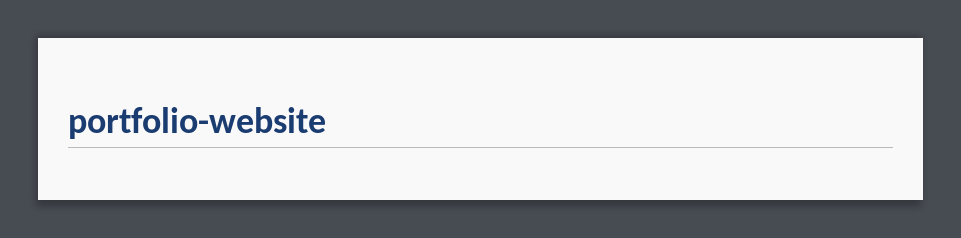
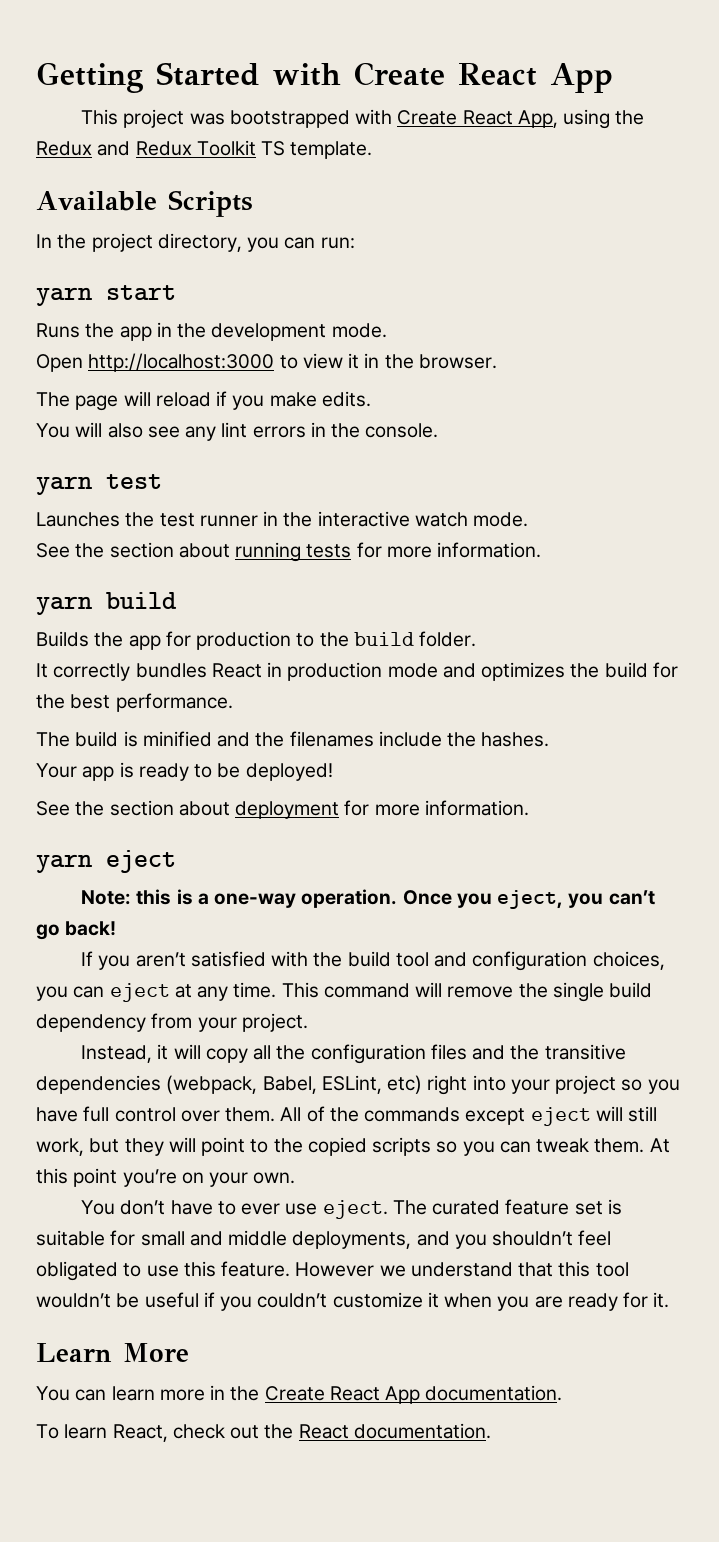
[68,107,326,139] portfolio-website -> [36,62,613,93] [81,109,645,129] [36,140,373,159] [36,190,253,217] [36,233,355,252] [36,285,176,306] [36,322,387,341] [36,353,497,372] [36,391,371,411] [36,422,439,441] [36,474,162,495] [36,511,529,527] [36,542,542,562] [36,592,177,615] [36,631,477,650] [36,662,678,681] [36,693,233,712] [36,731,550,747] [36,762,333,781] [36,800,529,819] [36,850,176,873] [81,889,655,909] [36,921,117,940] [81,951,665,971] [36,982,653,1002] [36,1013,308,1032] [81,1044,626,1064] [36,1075,680,1095] [36,1106,658,1126] [36,1137,670,1156] [36,1168,296,1187] [81,1199,622,1219] [36,1230,612,1249] [36,1261,629,1281] [36,1292,670,1311] [36,1343,189,1362] [36,1385,563,1404] [36,1423,491,1442] Getting Started with Create React App // This project was bootstrapped with Create React App, using the Redux and Redux Toolkit TS template. // Available Scripts // In the project directory, you can run: // yarn start // Runs the app in the development mode. // Open http://localhost:3000 to view it in the browser. // The page will reload if you make edits. // You will also see any lint errors in the console. // yarn test // Launches the test runner in the interactive watch mode. // See the section about running tests for more information. // yarn build // Builds the app for production to the build folder. // It correctly bundles React in production mode and optimizes the build for the best performance. // The build is minified and the filenames include the hashes. // Your app is ready to be deployed! // See the section about deployment for more information. // yarn eject // Note: this is a one-way operation. Once you eject, you can’t go back! // If you aren’t satisfied with the build tool and configuration choices, you can eject at any time. This command will remove the single build dependency from your project. // Instead, it will copy all the configuration files and the transitive dependencies (webpack, Babel, ESLint, etc) right into your project so you have full control over them. All of the commands except eject will still work, but they will point to the copied scripts so you can tweak them. At this point you’re on your own. // You don’t have to ever use eject. The curated feature set is suitable for small and middle deployments, and you shouldn’t feel obligated to use this feature. However we understand that this tool wouldn’t be useful if you couldn’t customize it when you are ready for it. // Learn More // You can learn more in the Create React App documentation. // To learn React, check out the React documentation.

